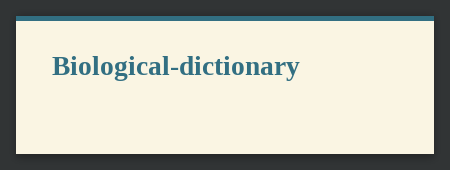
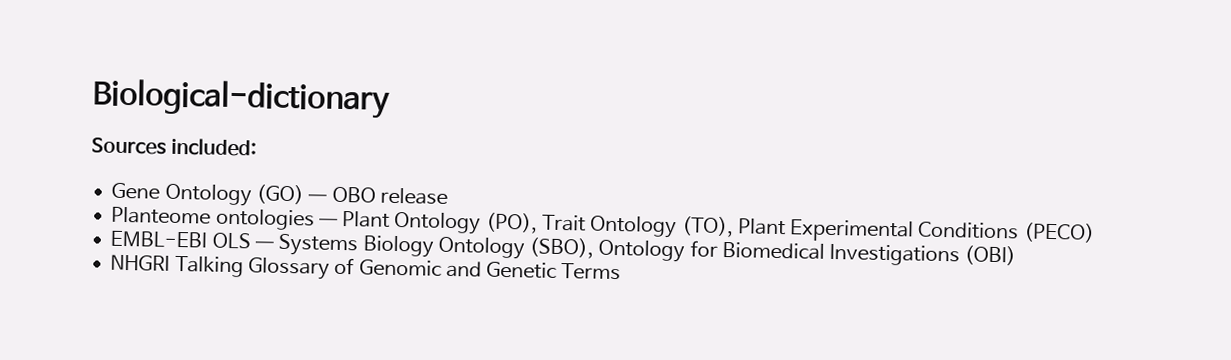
(300, 68) none -> [91,137,258,157] [111,182,448,207] [111,206,1095,243] [110,230,1017,267] [110,254,622,281] // Sources included: // Gene Ontology (GO) — OBO release // Planteome ontologies — Plant Ontology (PO), Trait Ontology (TO), Plant Experimental Conditions (PECO) // EMBL-EBI OLS — Systems Biology Ontology (SBO), Ontology for Biomedical Investigations (OBI) // NHGRI Talking Glossary of Genomic and Genetic Terms

